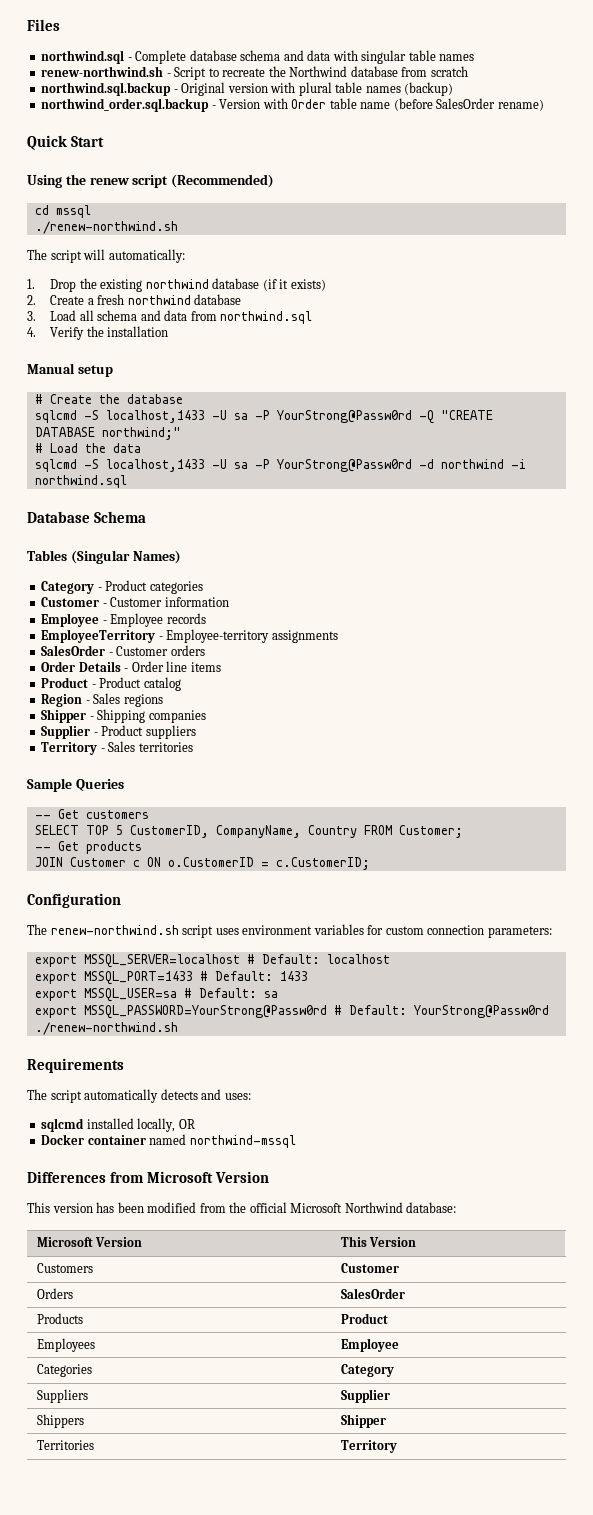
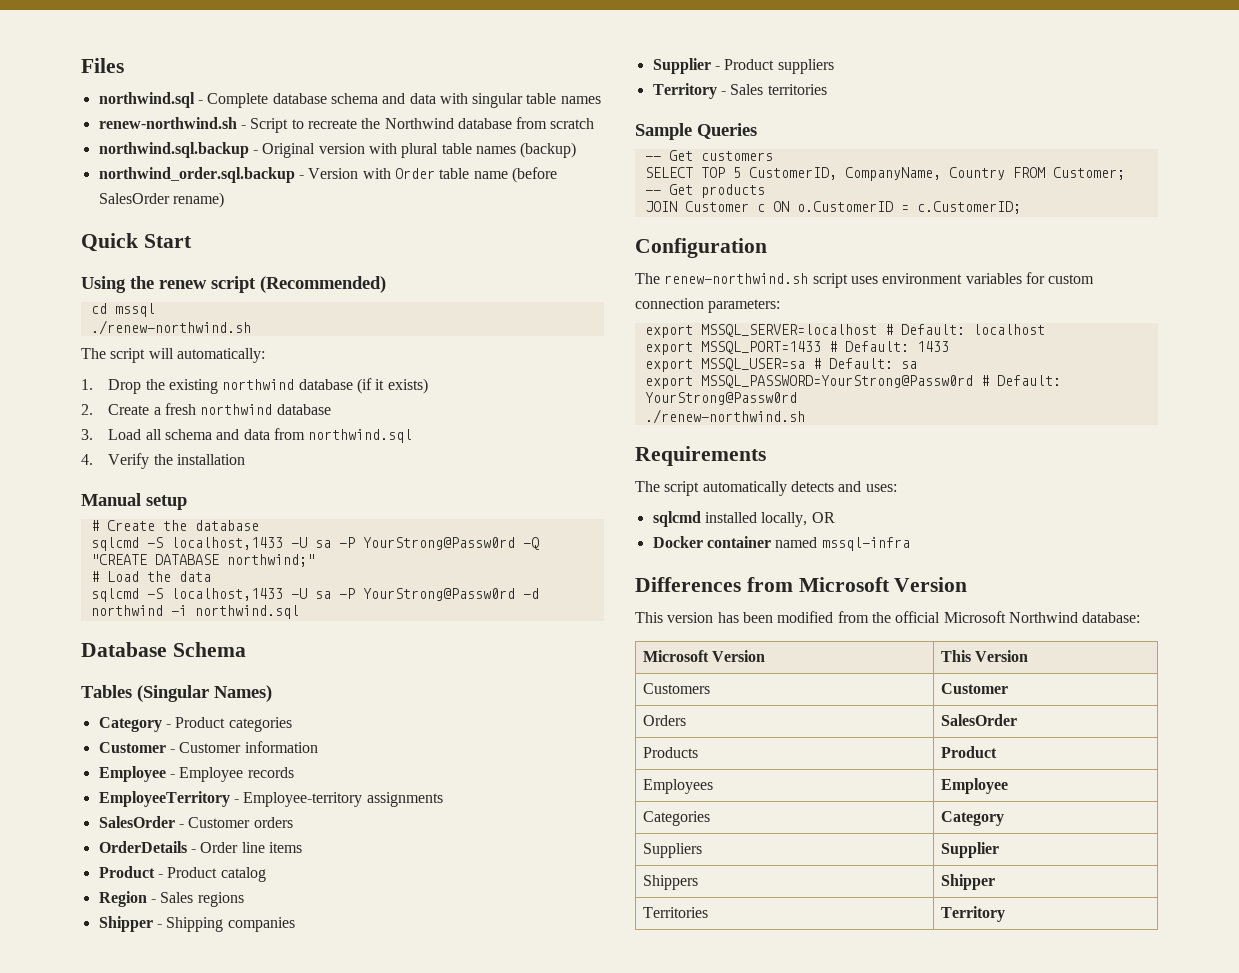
[41,661,121,672] Order Details -> [98,841,187,853] OrderDetails
[189,1135,296,1148] northwind-mssql -> [821,537,910,551] mssql-infra

